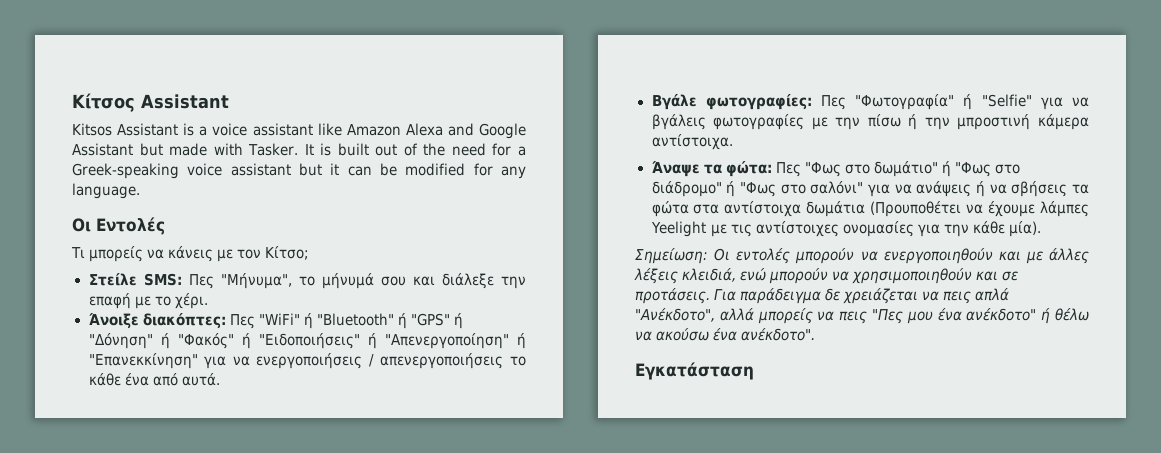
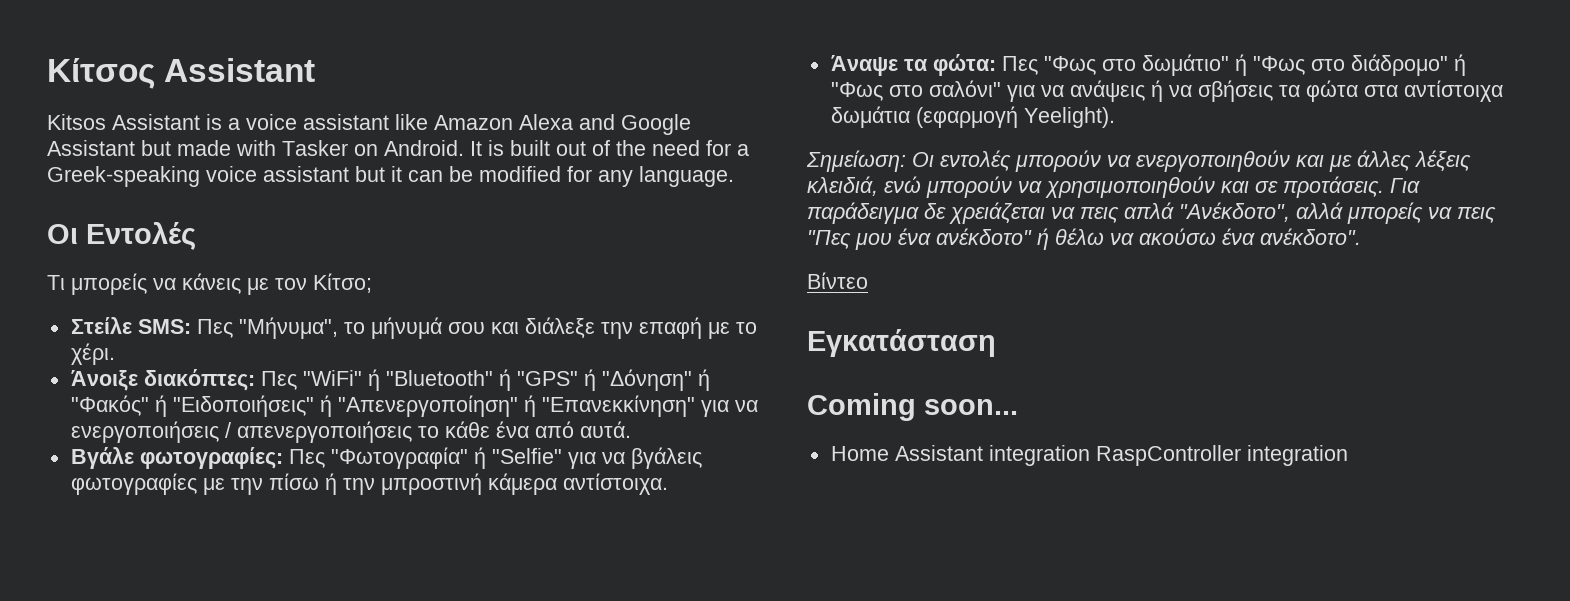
[248,143,299,156] Tasker. -> [282,140,464,156] Tasker on Android.
[870,201,1089,217] [650,221,1041,237] (Προυποθέτει να έχουμε λάμπες Yeelight με τις αντίστοιχες ονομασίες για την κάθε μία). -> [915,106,1115,128] (εφαρμογή Yeelight).
(816, 334) none -> [807,272,868,289] // Βίντεο
(754, 371) none -> [807,393,1018,421] [830,445,1348,466] // Coming soon... // Home Assistant integration RaspController integration

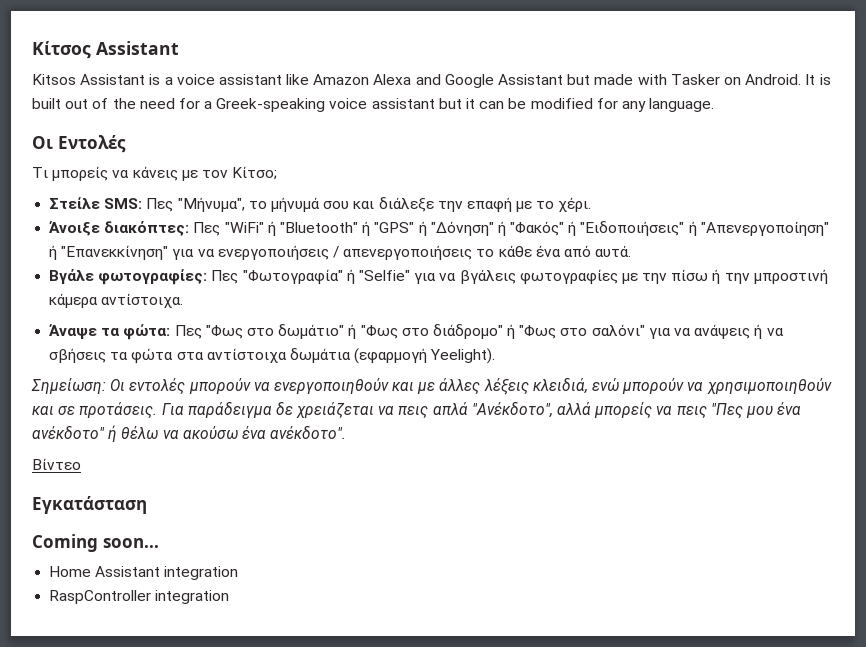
(1090, 455) none -> (239, 573) //

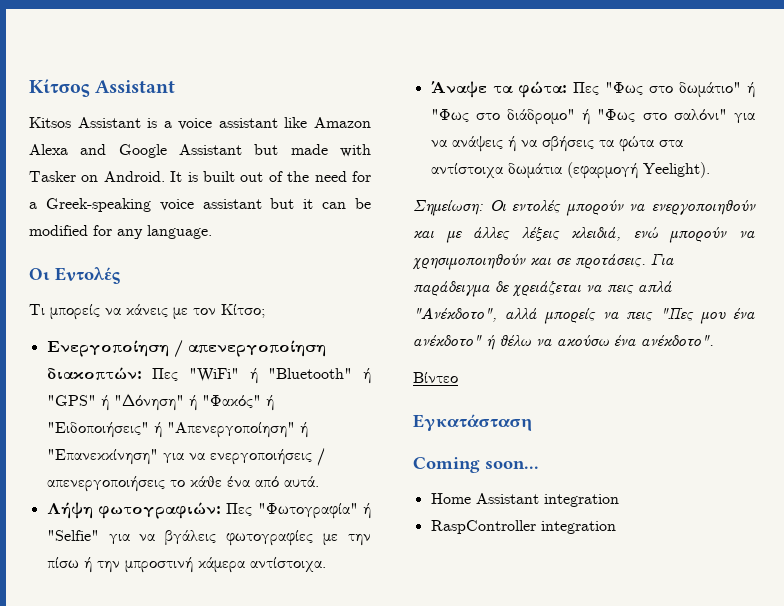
[49,197,592,213] [49,221,190,236] Στείλε SMS: Πες "Μήνυμα", το μήνυμά σου και διάλεξε την επαφή με το χέρι. // Άνοιξε διακόπτες: -> [46,340,326,358] [46,367,142,380] Ενεργοποίηση / απενεργοποίηση διακοπτών:
[49,269,208,285] Βγάλε φωτογραφίες: -> [46,502,221,519] Λήψη φωτογραφιών:

